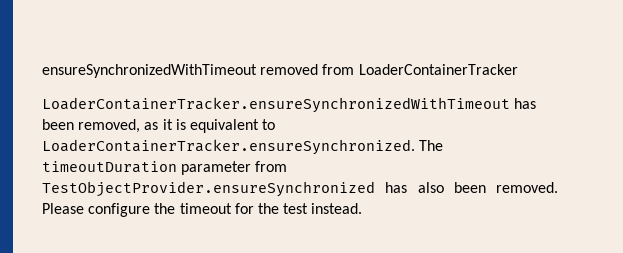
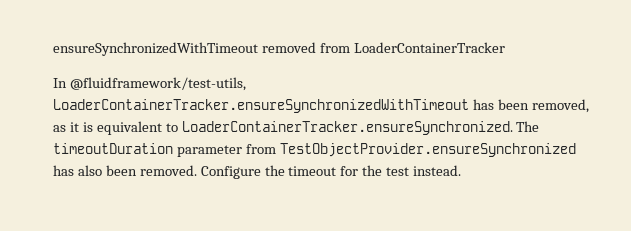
(518, 69) none -> [53,77,246,91] In @fluidframework/test-utils,
[42,203,151,217] Please configure -> [200,166,261,179] Configure

